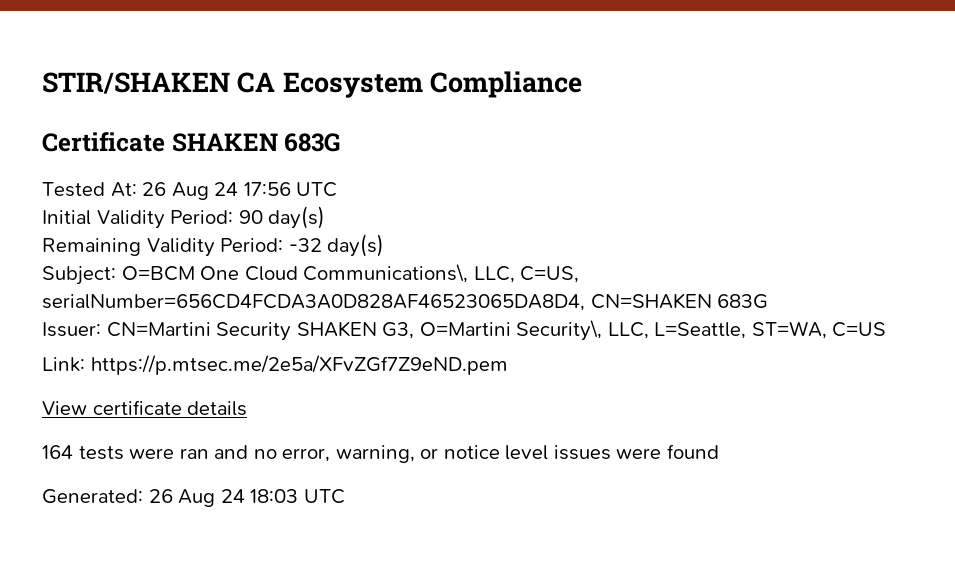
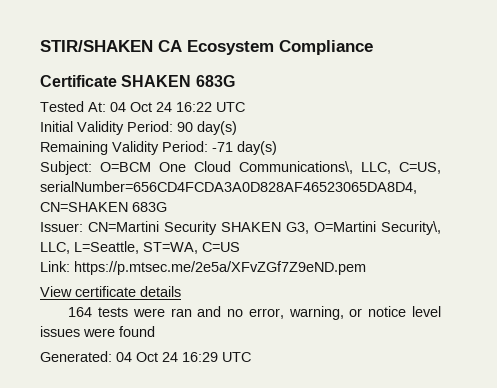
[142,182,291,200] 26 Aug 24 17:56 -> [110,102,212,112] 04 Oct 24 16:22
[288,238,322,252] -32 -> [212,142,233,152] -71
[148,489,299,507] 26 Aug 24 18:03 -> [116,352,218,362] 04 Oct 24 16:29

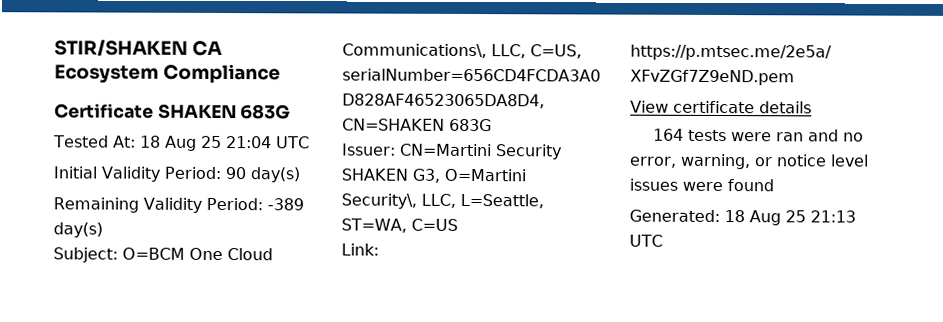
[110,102,212,112] 04 Oct 24 16:22 -> [139,135,272,151] 18 Aug 25 21:04
[212,142,233,152] -71 -> [266,198,304,211] -389
[116,352,218,362] 04 Oct 24 16:29 -> [724,210,856,226] 18 Aug 25 21:13

